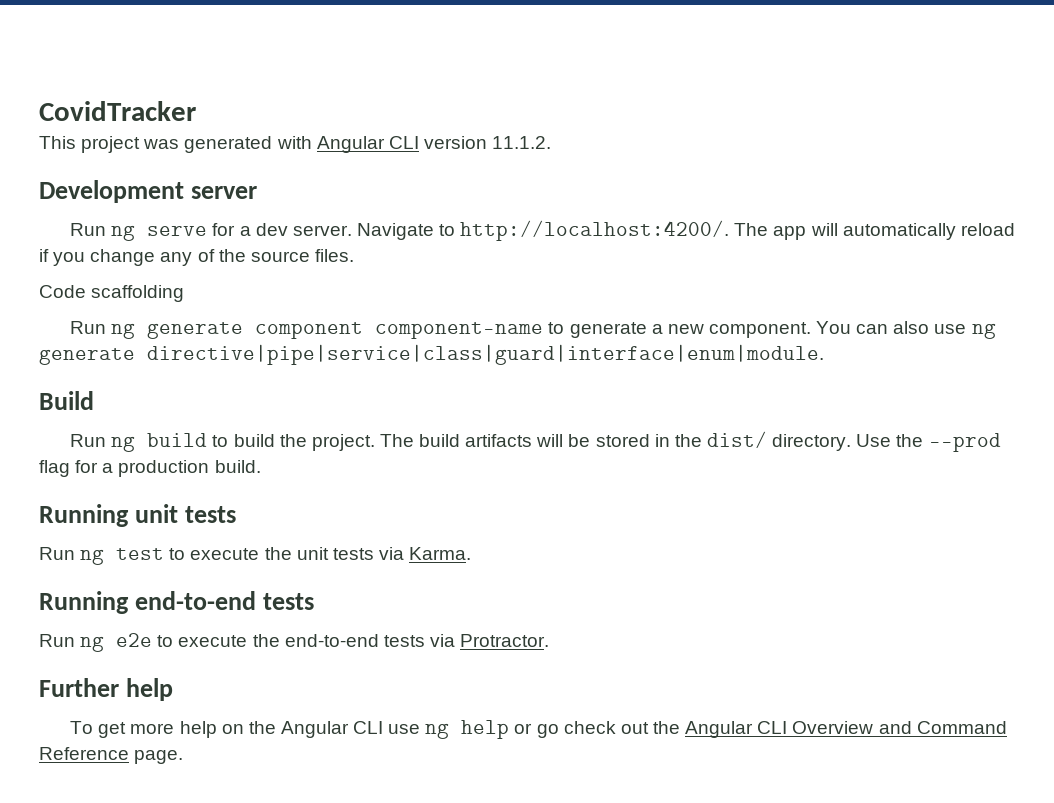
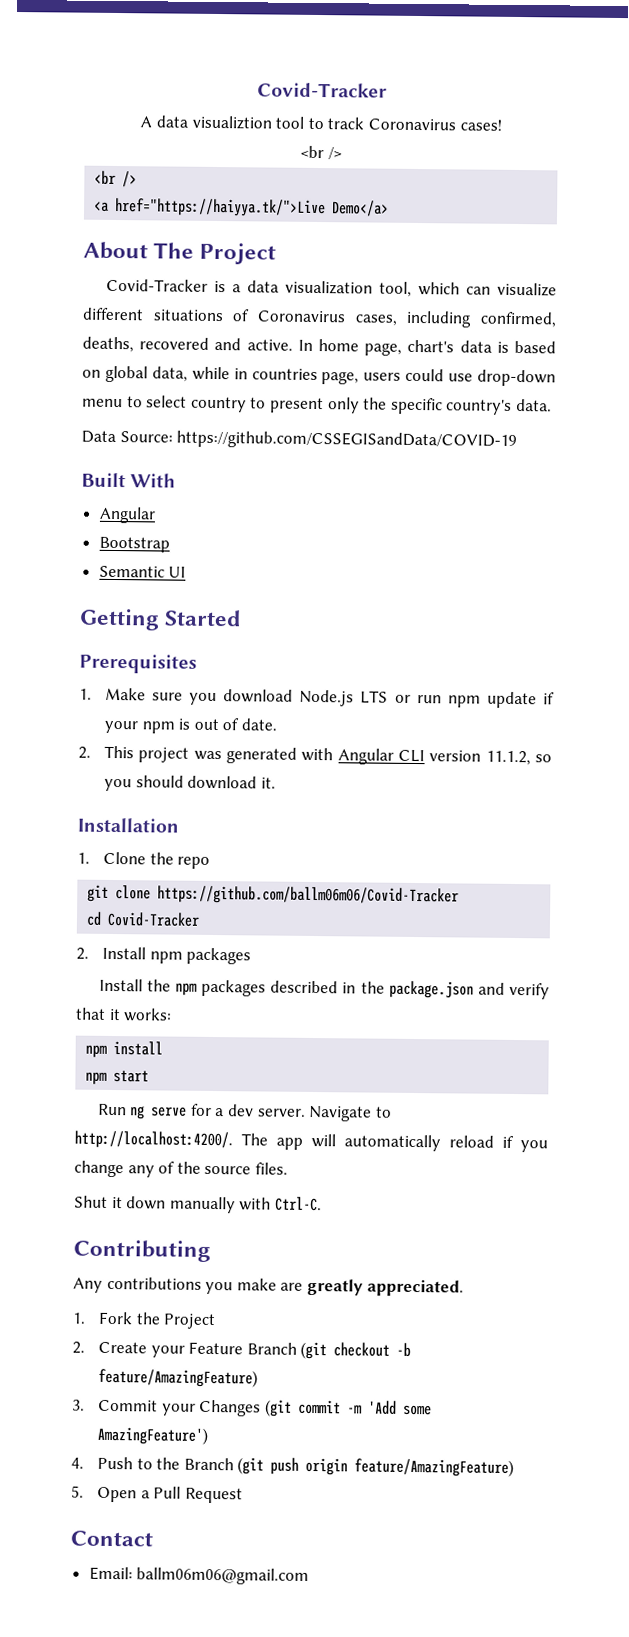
[39,101,196,121] CovidTracker // -> [257,82,387,98] [140,115,502,131] [300,145,342,160] [94,170,138,188] [94,197,390,218] [83,241,277,265] [105,278,557,297] [82,307,557,328] [82,336,556,356] [82,365,556,387] [82,395,552,415] [81,430,518,451] [81,472,177,488] [98,506,156,524] [98,536,170,553] [98,565,187,578] [79,608,243,631] [79,653,197,674] [79,687,555,709] [103,718,277,734] [78,746,91,759] Covid-Tracker // A data visualiztion tool to track Coronavirus cases! // <br /> // <br /> // <a href="https://haiyya.tk/">Live Demo</a> // About The Project // Covid-Tracker is a data visualization tool, which can visualize different situations of Coronavirus cases, including confirmed, deaths, recovered and active. In home page, chart's data is based on global data, while in countries page, users could use drop-down menu to select country to present only the specific country's data. // Data Source: https://github.com/CSSEGISandData/COVID-19 // Built With // Angular // Bootstrap // Semantic UI // Getting Started // Prerequisites // 1. Make sure you download Node.js LTS or run npm update if your npm is out of date. // 2.
[492,136,552,149] [39,180,257,203] 11.1.2. // Development server -> [485,750,553,766] [103,775,276,792] [77,817,179,833] [77,851,211,869] [87,884,460,906] [86,911,201,927] [76,946,252,965] [98,978,550,1000] [75,1007,173,1022] [85,1041,164,1058] [85,1070,150,1085] 11.1.2, so you should download it. // Installation // 1. Clone the repo // git clone https://github.com/ballm06m06/Covid-Tracker // cd Covid-Tracker // 2. Install npm packages // Install the npm packages described in the package.json and verify that it works: // npm install // npm start
[39,285,185,302] [70,321,996,339] [39,344,824,365] [39,391,94,410] [70,431,1001,452] [39,460,261,477] [39,504,236,527] [39,547,472,565] [39,591,314,614] [39,633,550,652] [39,678,173,701] [70,720,1007,739] [39,747,184,764] Code scaffolding // Run ng generate component component-name to generate a new component. You can also use ng generate directive|pipe|service|class|guard|interface|enum|module. // Build // Run ng build to build the project. The build artifacts will be stored in the dist/ directory. Use the --prod flag for a production build. // Running unit tests // Run ng test to execute the unit tests via Karma. // Running end-to-end tests // Run ng e2e to execute the end-to-end tests via Protractor. // Further help // To get more help on the Angular CLI use ng help or go check out the Angular CLI Overview and Command Reference page. -> [74,1195,322,1214] [73,1239,211,1262] [73,1276,464,1297] [72,1311,217,1330] [72,1341,412,1360] [97,1368,258,1388] [72,1399,432,1417] [96,1426,208,1445] [71,1456,515,1478] [71,1485,243,1504] [70,1530,153,1547] [88,1566,310,1585] Shut it down manually with Ctrl-C. // Contributing // Any contributions you make are greatly appreciated. // 1. Fork the Project // 2. Create your Feature Branch (git checkout -b feature/AmazingFeature) // 3. Commit your Changes (git commit -m 'Add some AmazingFeature') // 4. Push to the Branch (git push origin feature/AmazingFeature) // 5. Open a Pull Request // Contact // Email: ballm06m06@gmail.com

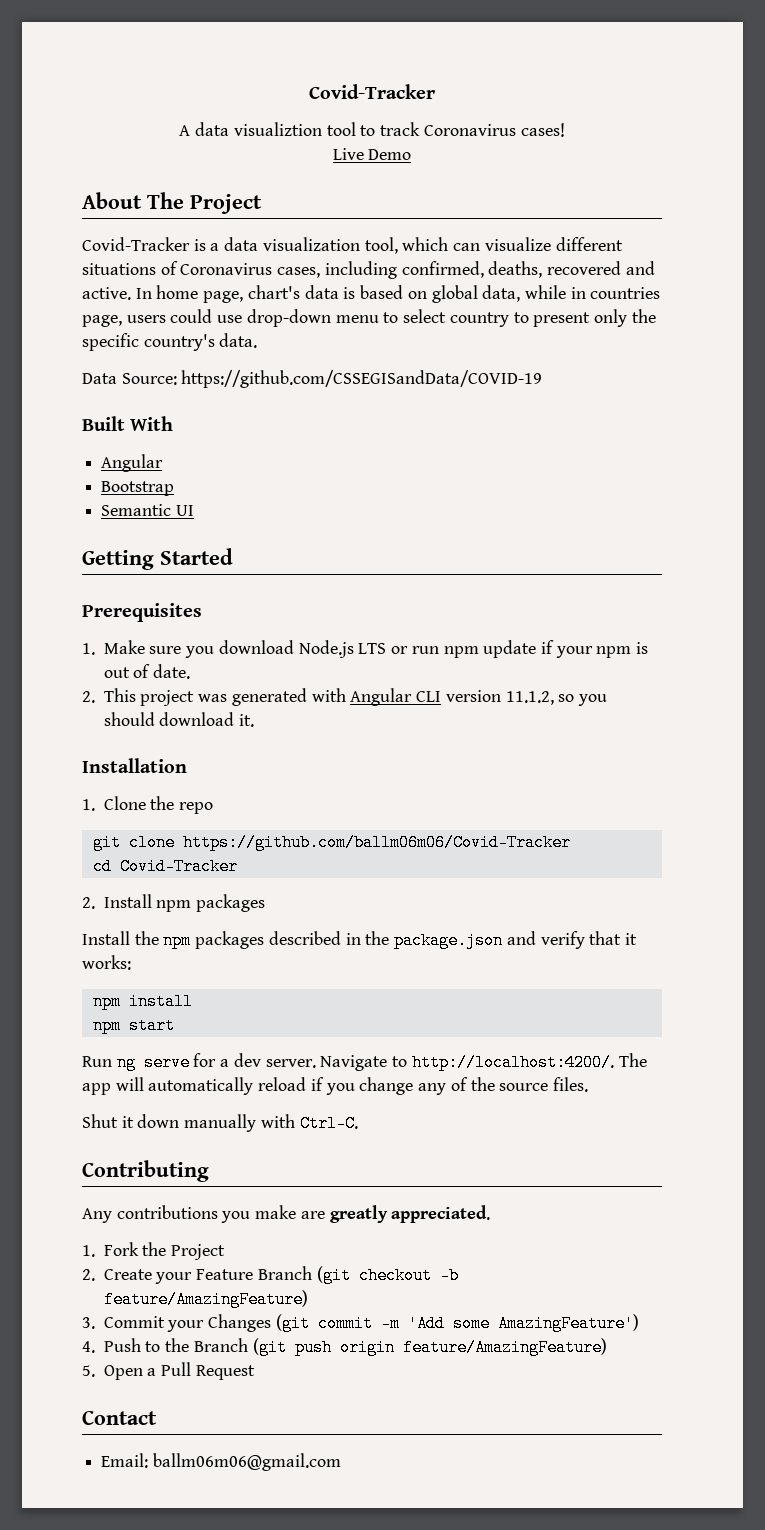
[300,145,342,160] [94,170,138,188] [94,197,390,218] <br /> // <br /> // <a href="https://haiyya.tk/">Live Demo</a> -> [332,148,412,160] Live Demo

